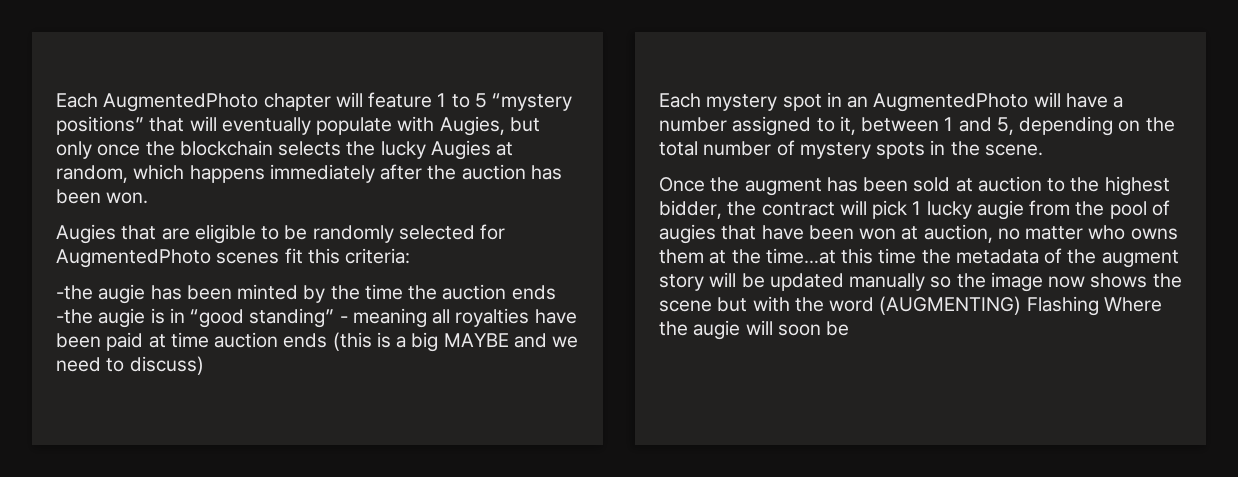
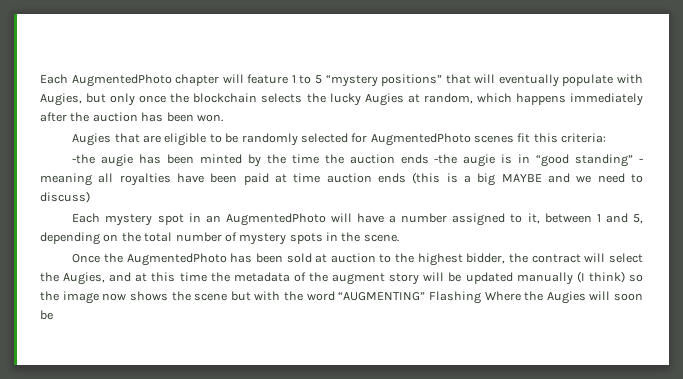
[744,178,822,196] augment -> [126,253,227,266] AugmentedPhoto
[872,200,1170,220] [659,224,1178,244] [659,248,836,264] pick 1 lucky augie from the pool of augies that have been won at auction, no matter who owns them at the time…at -> [609,253,644,263] [40,272,148,285] select the Augies, and at
(926, 282) none -> [576,271,625,283] (I think)
[879,296,1022,315] (AUGMENTING) -> [338,292,426,301] “AUGMENTING”
[693,320,741,340] augie -> [546,291,586,304] Augies

